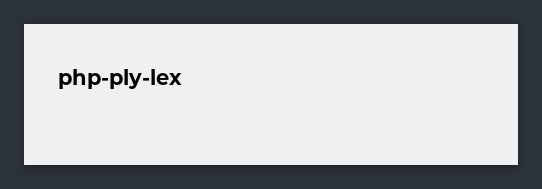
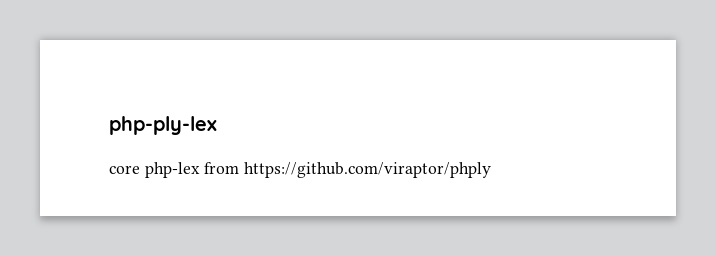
(182, 79) none -> [109,162,492,178] // core php-lex from https://github.com/viraptor/phply

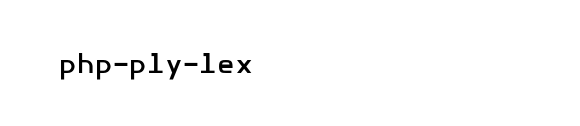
[109,162,492,178] // core php-lex from https://github.com/viraptor/phply -> (253, 66) none

